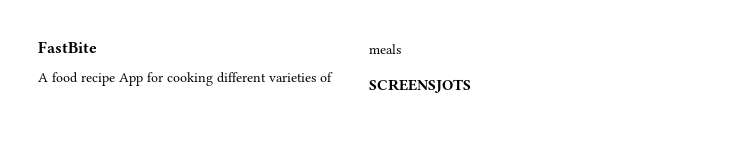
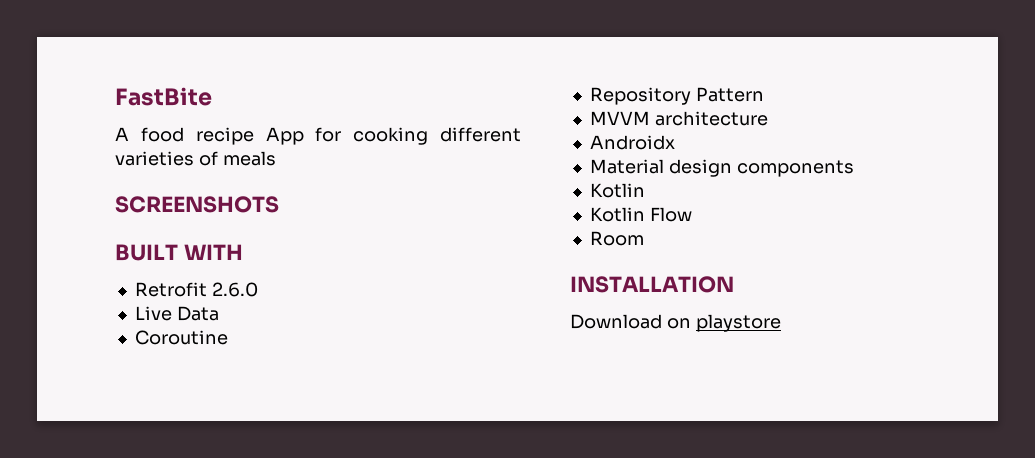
[369,79,471,93] SCREENSJOTS -> [115,196,279,213] [115,244,243,261] [134,282,258,297] [134,306,219,321] [134,330,228,345] [589,87,764,105] [589,111,768,126] [589,135,675,150] [589,159,854,177] [589,183,645,198] [589,207,692,222] [589,231,644,246] [570,276,734,293] [570,314,781,332] SCREENSHOTS // BUILT WITH // Retrofit 2.6.0 // Live Data // Coroutine // Repository Pattern // MVVM architecture // Androidx // Material design components // Kotlin // Kotlin Flow // Room // INSTALLATION // Download on playstore

